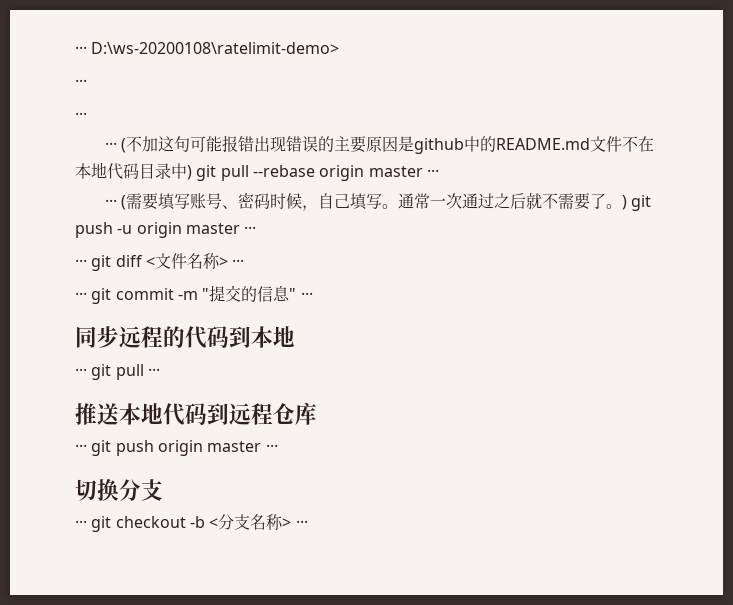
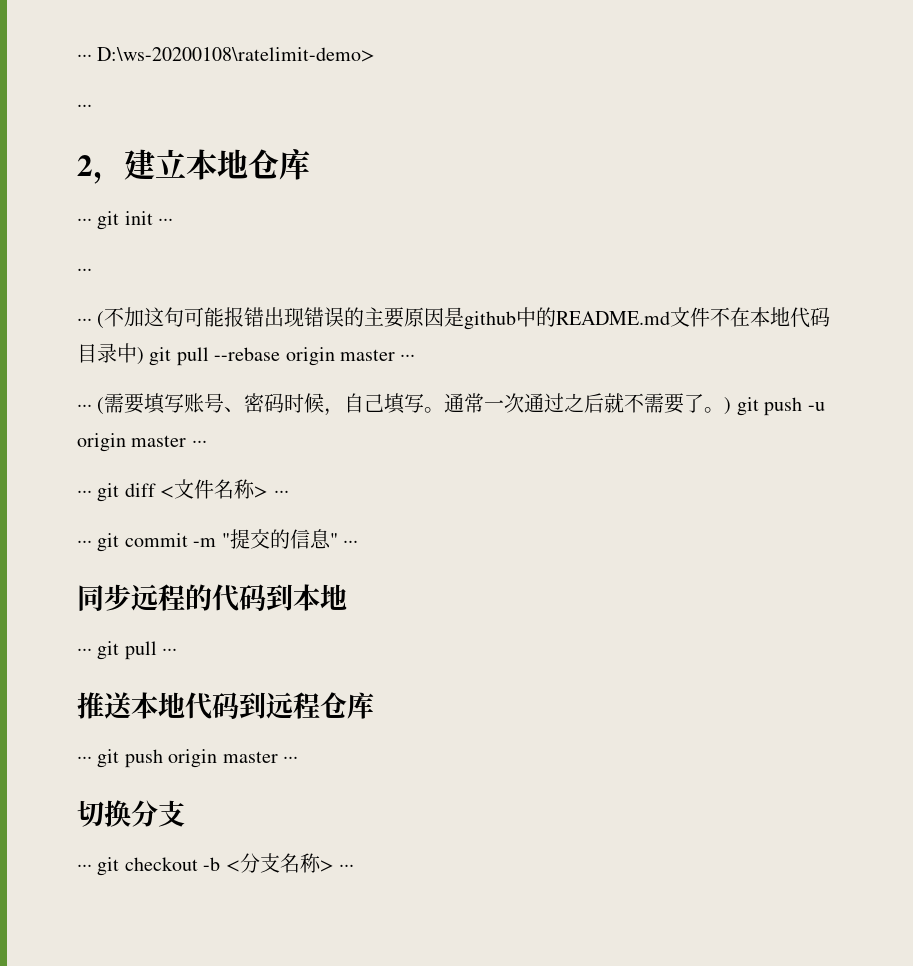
(87, 83) none -> [77,148,310,184] [77,211,174,230] // 2，建立本地仓库 // ··· git init ···

